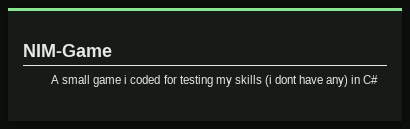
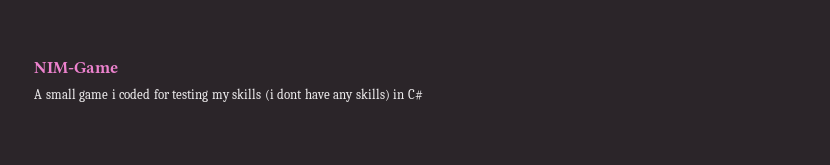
[326,75,349,87] any) -> [333,88,390,102] any skills)

